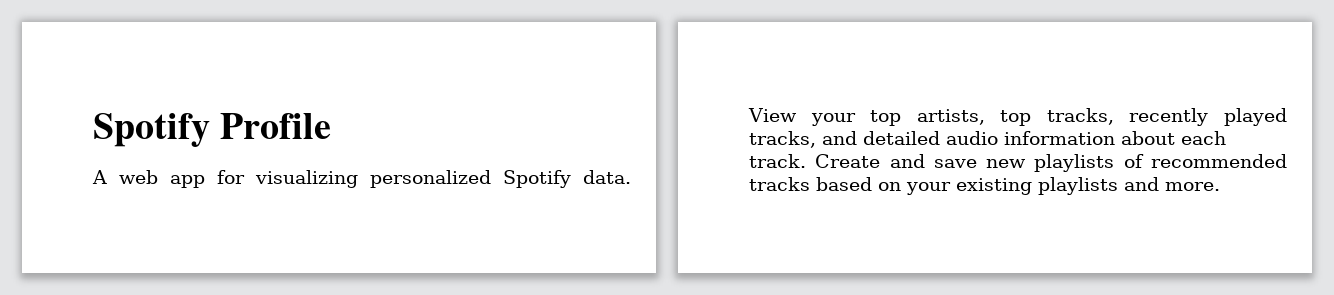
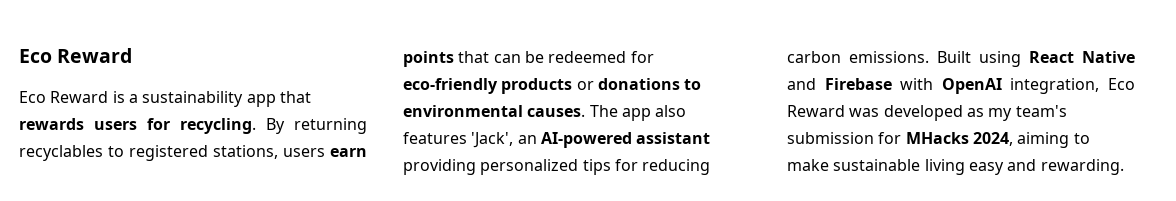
[93,113,332,147] [92,170,631,188] [748,108,1287,126] [749,131,1226,148] [749,154,1287,172] [749,177,1220,195] Spotify Profile // A web app for visualizing personalized Spotify data. View your top artists, top tracks, recently played tracks, and detailed audio information about each track. Create and save new playlists of recommended tracks based on your existing playlists and more. -> [19,48,133,63] [19,91,311,107] [19,118,367,134] [19,145,367,161] [403,51,654,67] [403,78,702,94] [403,105,687,121] [403,132,711,148] [403,159,711,175] [787,51,1135,67] [787,78,1135,94] [787,105,1067,121] [787,132,1090,148] [787,159,1124,175] Eco Reward // Eco Reward is a sustainability app that rewards users for recycling. By returning recyclables to registered stations, users earn points that can be redeemed for eco-friendly products or donations to environmental causes. The app also features 'Jack', an AI-powered assistant providing personalized tips for reducing carbon emissions. Built using React Native and Firebase with OpenAI integration, Eco Reward was developed as my team's submission for MHacks 2024, aiming to make sustainable living easy and rewarding.

